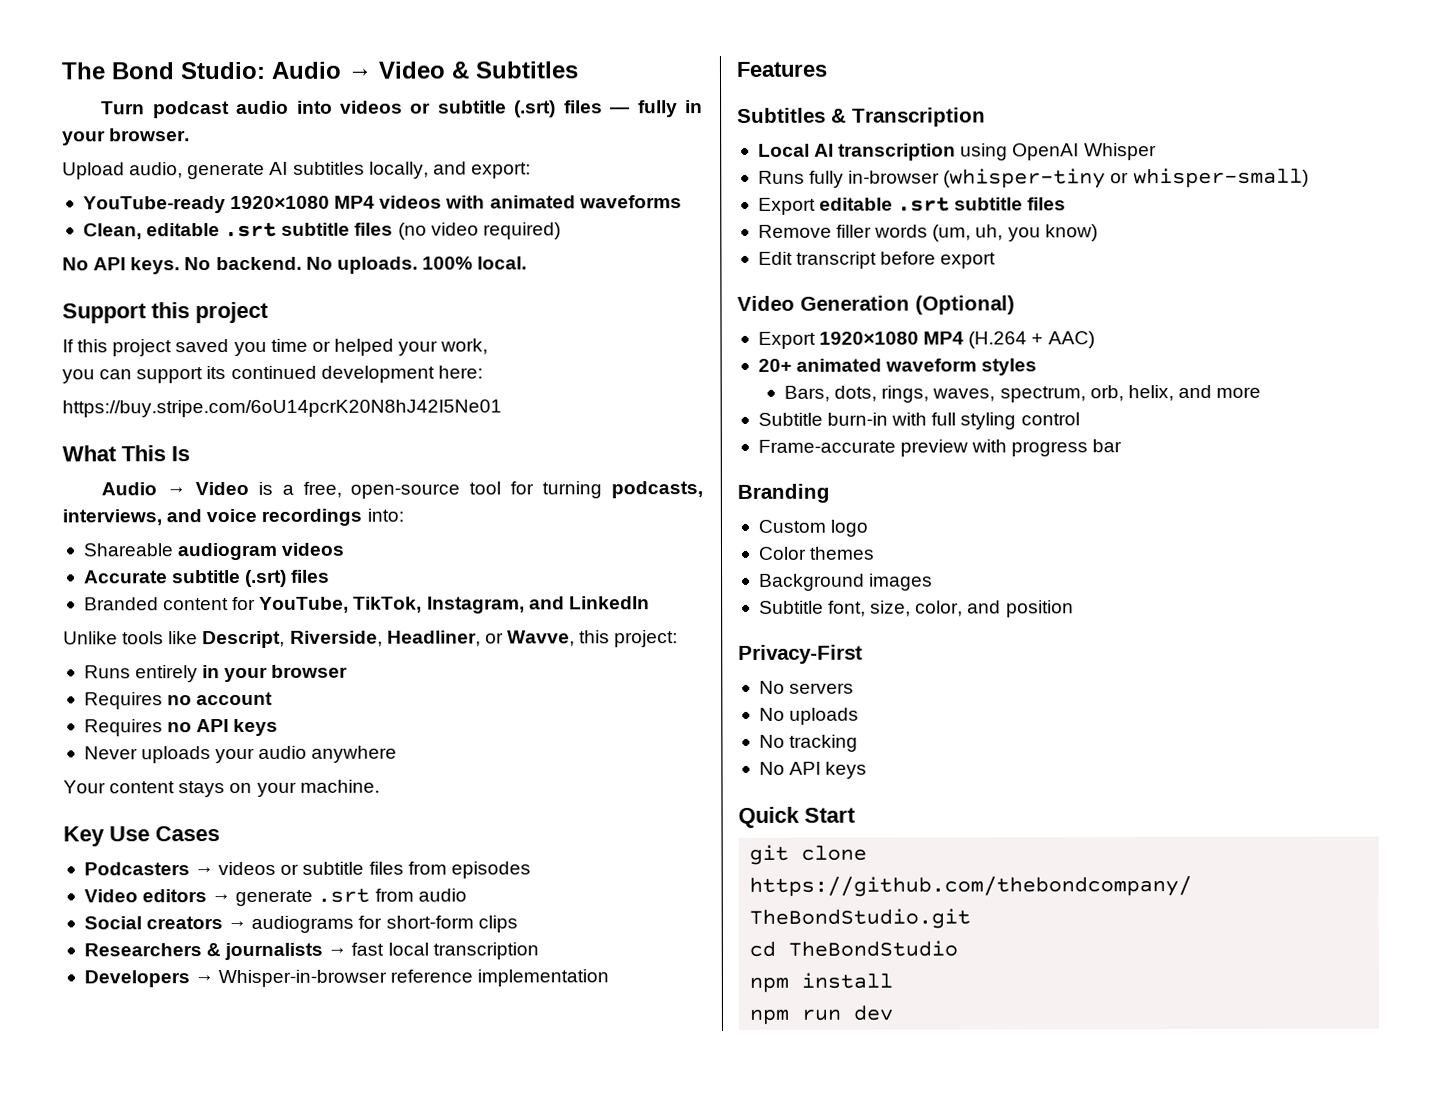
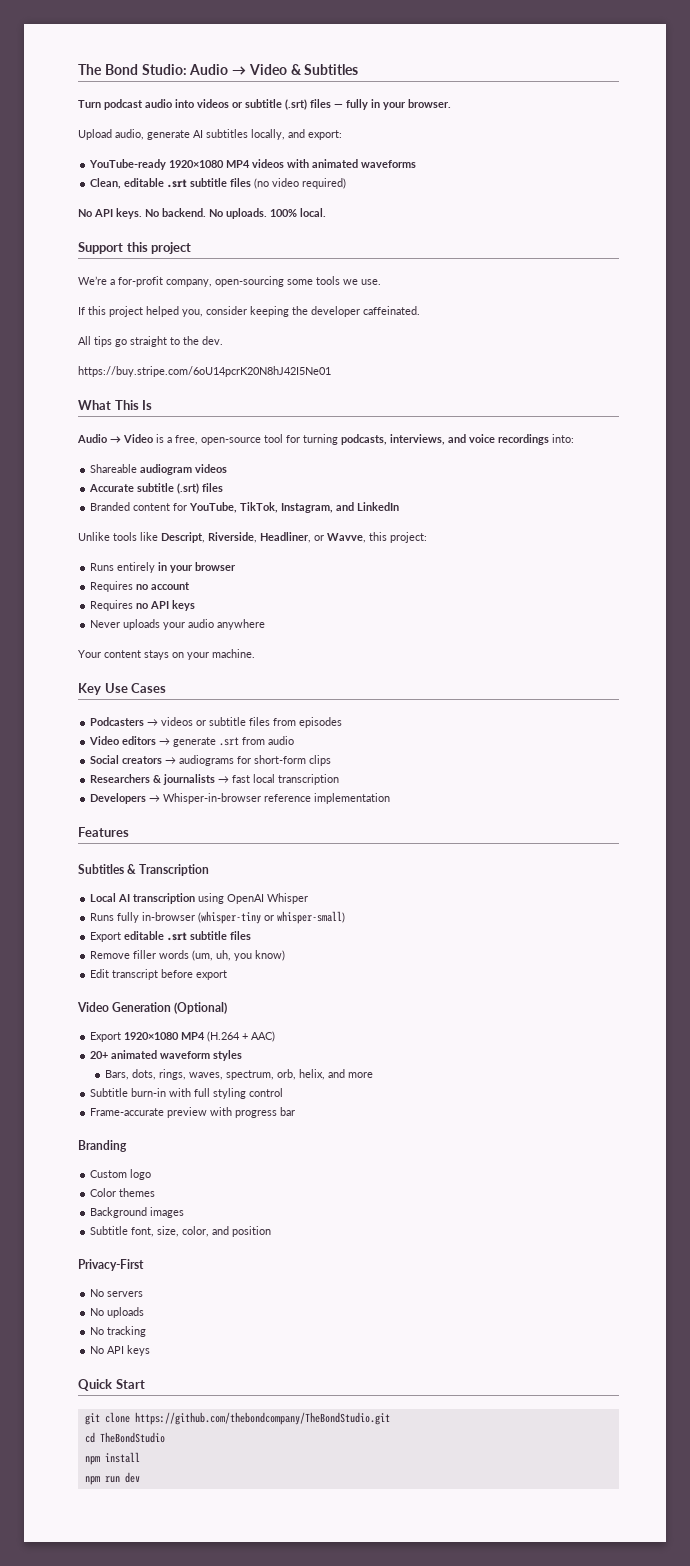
[62,338,489,357] [62,365,483,384] If this project saved you time or helped your work, // you can support its continued development here: -> [78,276,381,287] [78,306,420,317] [78,336,223,347] We’re a for-profit company, open-sourcing some tools we use. // If this project helped you, consider keeping the developer caffeinated. // All tips go straight to the dev.

